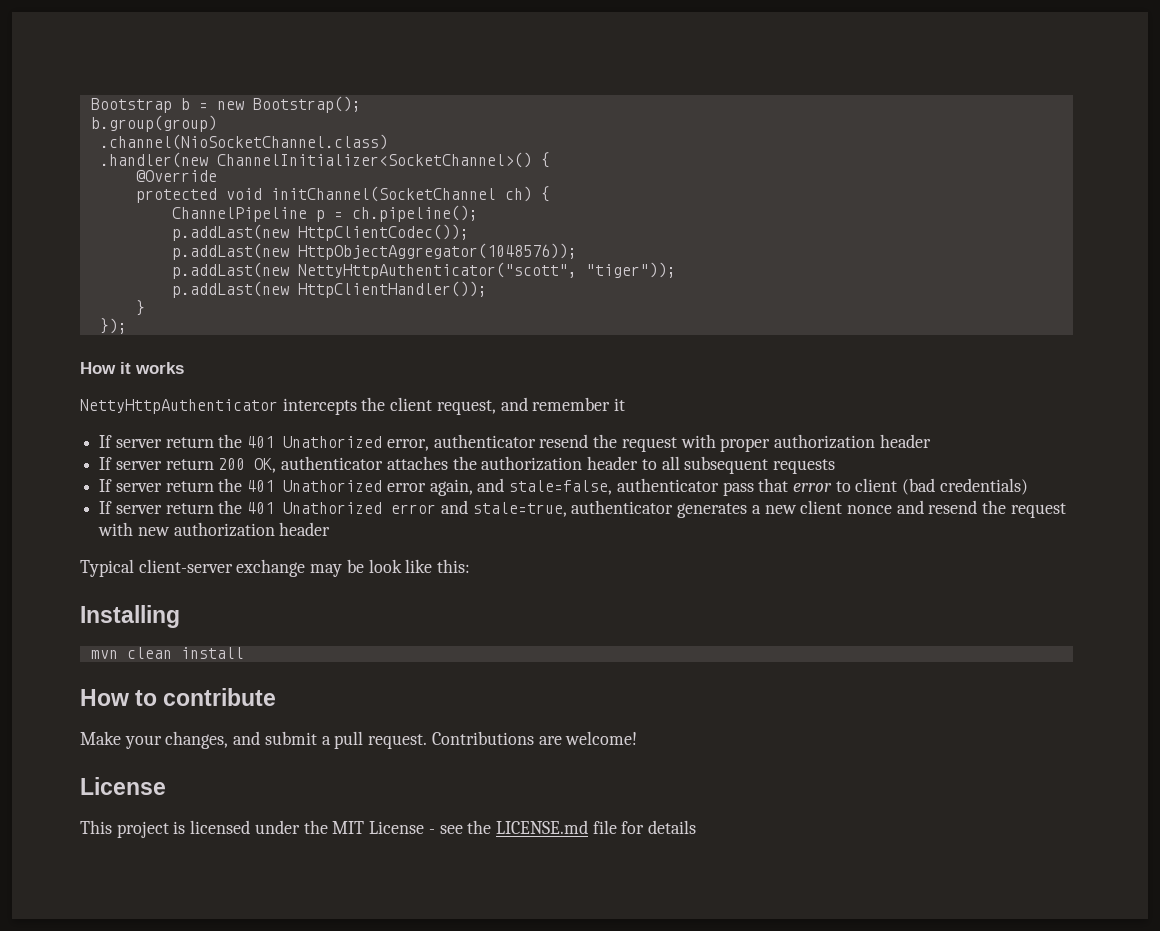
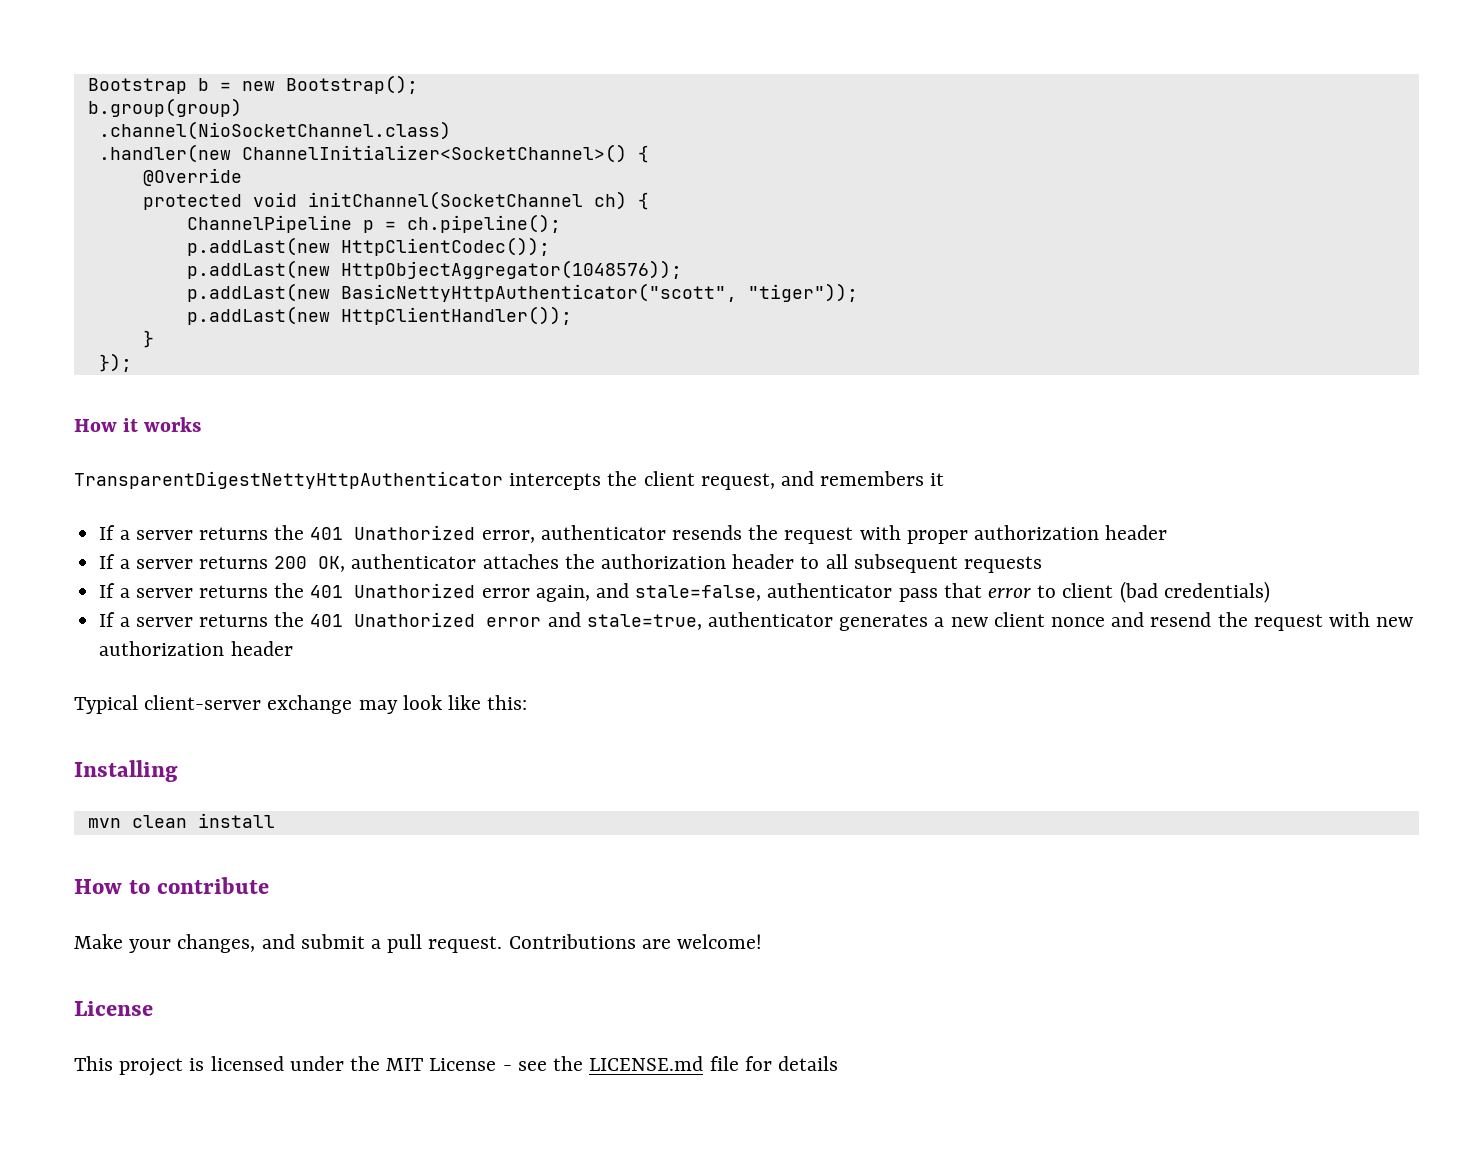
[297,262,577,279] NettyHttpAuthenticator("scott", -> [340,283,737,302] BasicNettyHttpAuthenticator("scott",
[80,399,278,414] NettyHttpAuthenticator -> [74,471,503,489] TransparentDigestNettyHttpAuthenticator
[532,397,611,411] remember -> [820,471,925,486] remembers
[115,437,214,448] server return -> [119,527,268,540] a server returns
[539,434,589,448] resend -> [671,525,742,540] resends
[115,459,214,470] server return -> [119,556,268,569] a server returns
[115,481,214,492] server return -> [119,585,268,598] a server returns
[115,503,214,514] server return -> [119,614,268,627] a server returns
[346,559,364,573] be -> (398, 707) none

